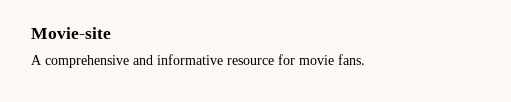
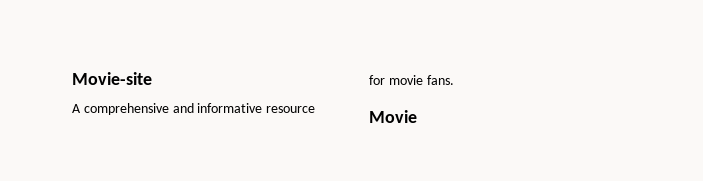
(365, 59) none -> [369,110,417,123] // Movie

